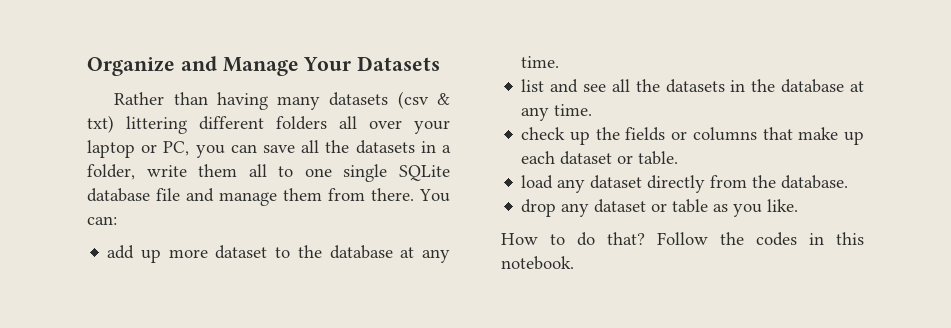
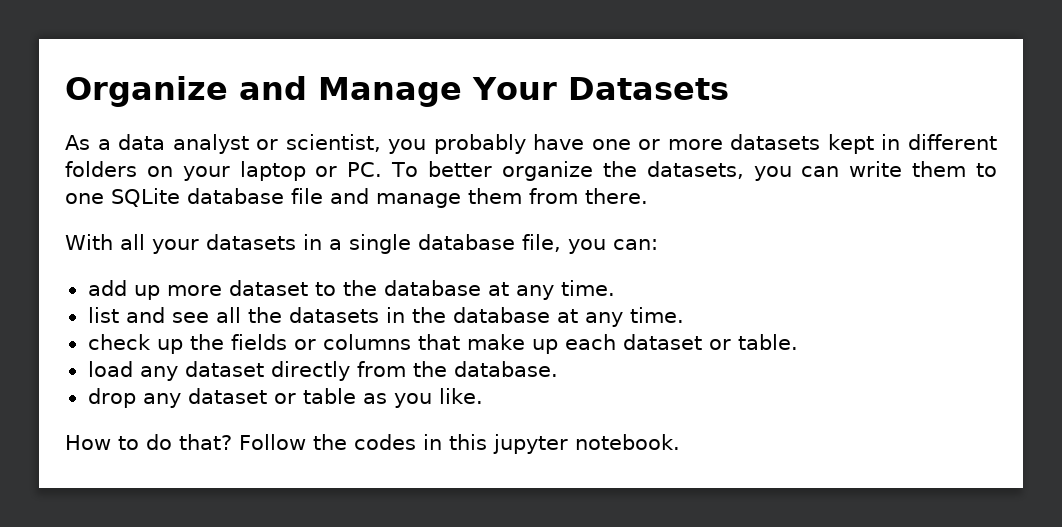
[114,91,450,110] [87,115,450,134] [87,140,451,158] [87,164,135,180] Rather than having many datasets (csv & txt) littering different folders all over your laptop or PC, you can save all the datasets in a folder, -> [65,134,997,154] [65,161,840,181] As a data analyst or scientist, you probably have one or more datasets kept in different folders on your laptop or PC. To better organize the datasets, you can
[248,164,267,177] all -> (967, 169) none
[343,164,388,182] single -> (104, 198) none
[419,189,450,202] You -> [65,234,606,254] // With all your datasets in a single database file, you
(864, 238) none -> [492,434,568,454] jupyter

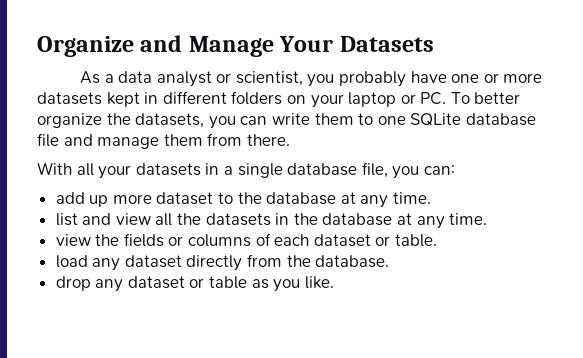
[171,312,209,323] see -> [115,213,151,225] view
[87,334,183,354] check up -> [55,234,91,246] view
[417,334,558,354] that make up -> [255,233,271,246] of
[65,434,680,454] // How to do that? Follow the codes in this jupyter notebook. -> (334, 282) none

